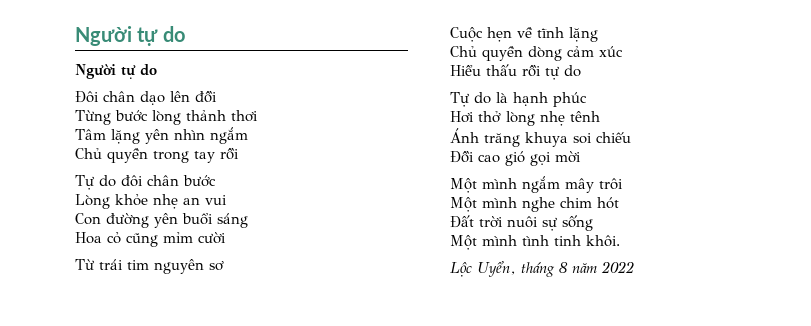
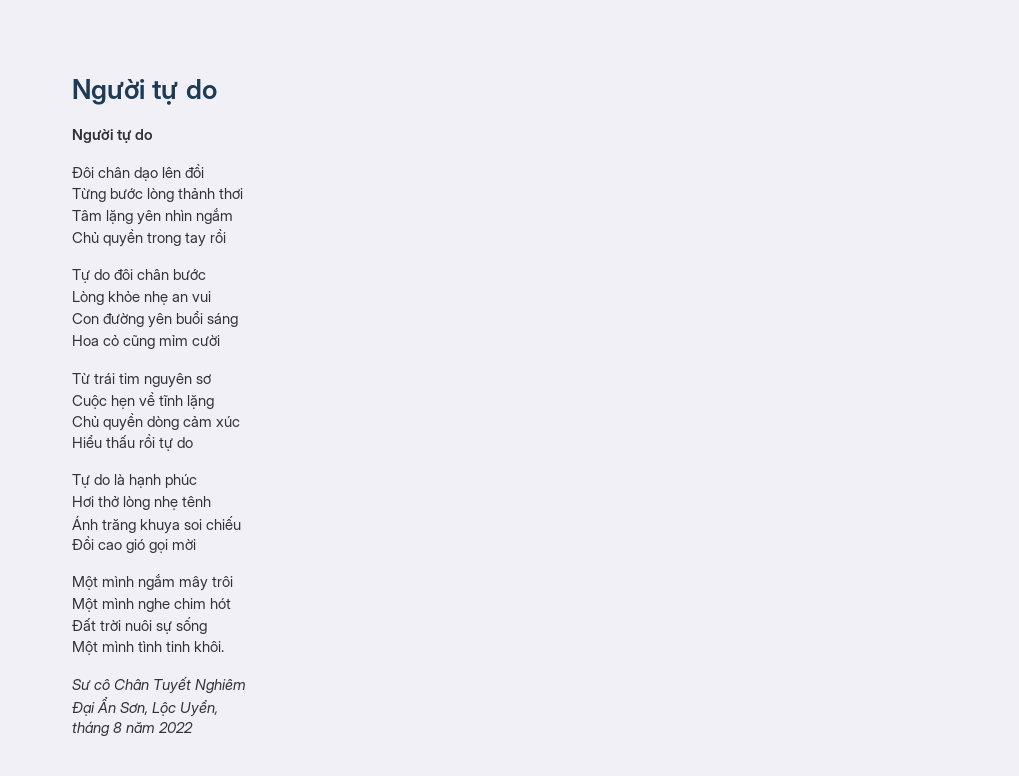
(620, 241) none -> [72,676,247,694] [72,697,149,716] Sư cô Chân Tuyết Nghiêm // Đại Ẩn Sơn,
(516, 269) none -> (219, 708) //

